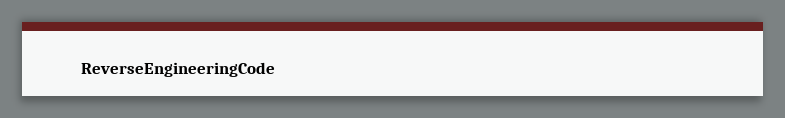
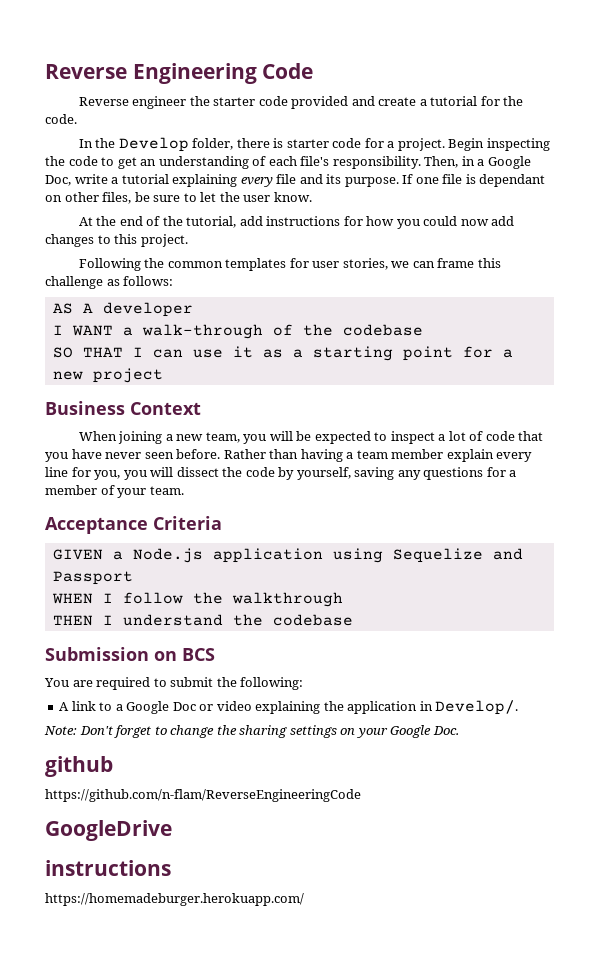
[81,62,275,77] ReverseEngineeringCode -> [45,63,314,84] [78,96,524,109] [45,114,77,124] [78,137,550,152] [45,156,531,169] [45,174,546,187] [45,192,312,204] [78,216,515,229] [45,234,188,247] [78,258,501,271] [45,276,174,289] [52,302,193,317] [52,324,423,339] [52,346,513,361] [52,368,163,383] [45,401,201,415] [78,431,544,444] [45,449,533,462] [45,467,517,480] [45,485,184,498] [45,516,222,534] [52,548,523,563] [52,571,133,585] [51,592,343,607] [52,614,353,626] [45,647,215,661] [44,677,304,690] [59,700,519,715] [44,725,459,738] [45,756,113,777] [45,789,361,802] [45,820,172,841] [45,860,171,876] [45,893,304,906] Reverse Engineering Code // Reverse engineer the starter code provided and create a tutorial for the code. // In the Develop folder, there is starter code for a project. Begin inspecting the code to get an understanding of each file's responsibility. Then, in a Google Doc, write a tutorial explaining every file and its purpose. If one file is dependant on other files, be sure to let the user know. // At the end of the tutorial, add instructions for how you could now add changes to this project. // Following the common templates for user stories, we can frame this challenge as follows: // AS A developer // I WANT a walk-through of the codebase // SO THAT I can use it as a starting point for a new project // Business Context // When joining a new team, you will be expected to inspect a lot of code that you have never seen before. Rather than having a team member explain every line for you, you will dissect the code by yourself, saving any questions for a member of your team. // Acceptance Criteria // GIVEN a Node.js application using Sequelize and Passport // WHEN I follow the walkthrough // THEN I understand the codebase // Submission on BCS // You are required to submit the following: // A link to a Google Doc or video explaining the application in Develop/. // Note: Don't forget to change the sharing settings on your Google Doc. // github // https://github.com/n-flam/ReverseEngineeringCode // GoogleDrive // instructions // https://homemadeburger.herokuapp.com/

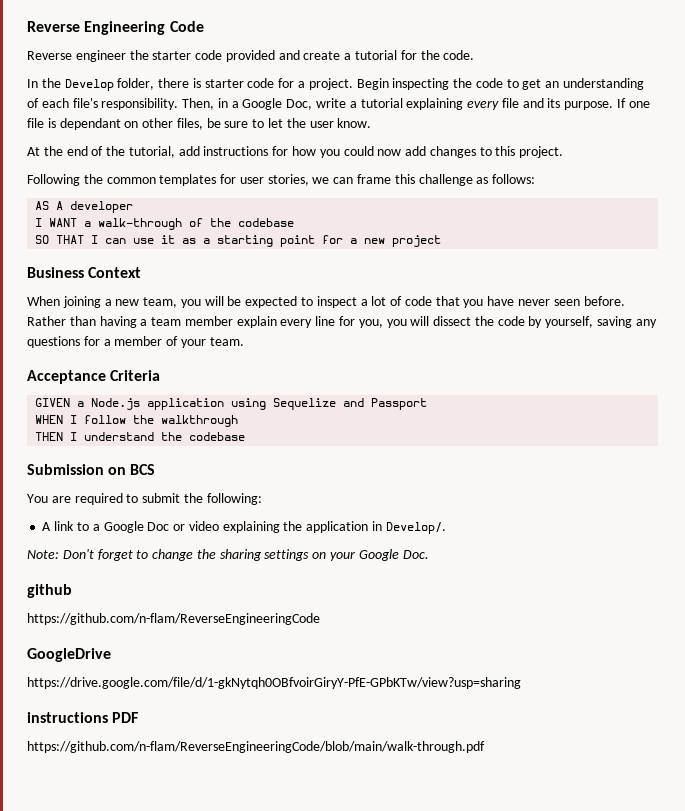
[45,860,171,876] [45,893,304,906] // instructions // https://homemadeburger.herokuapp.com/ -> [27,677,521,689] [27,712,139,723] [27,741,485,753] // https://drive.google.com/file/d/1-gkNytqh0OBfvoirGiryY-PfE-GPbKTw/view?usp=sharing // instructions PDF // https://github.com/n-flam/ReverseEngineeringCode/blob/main/walk-through.pdf

